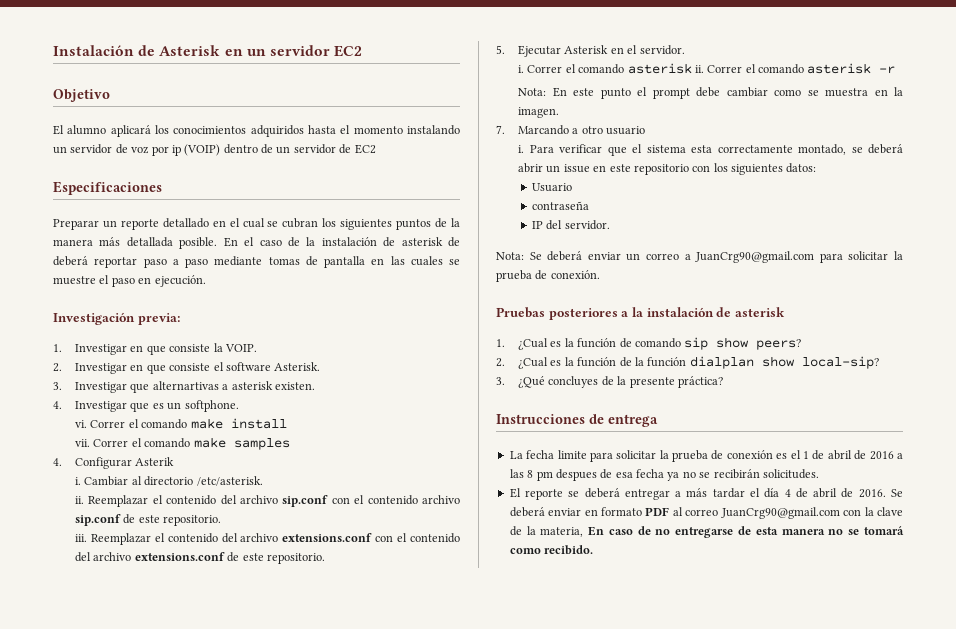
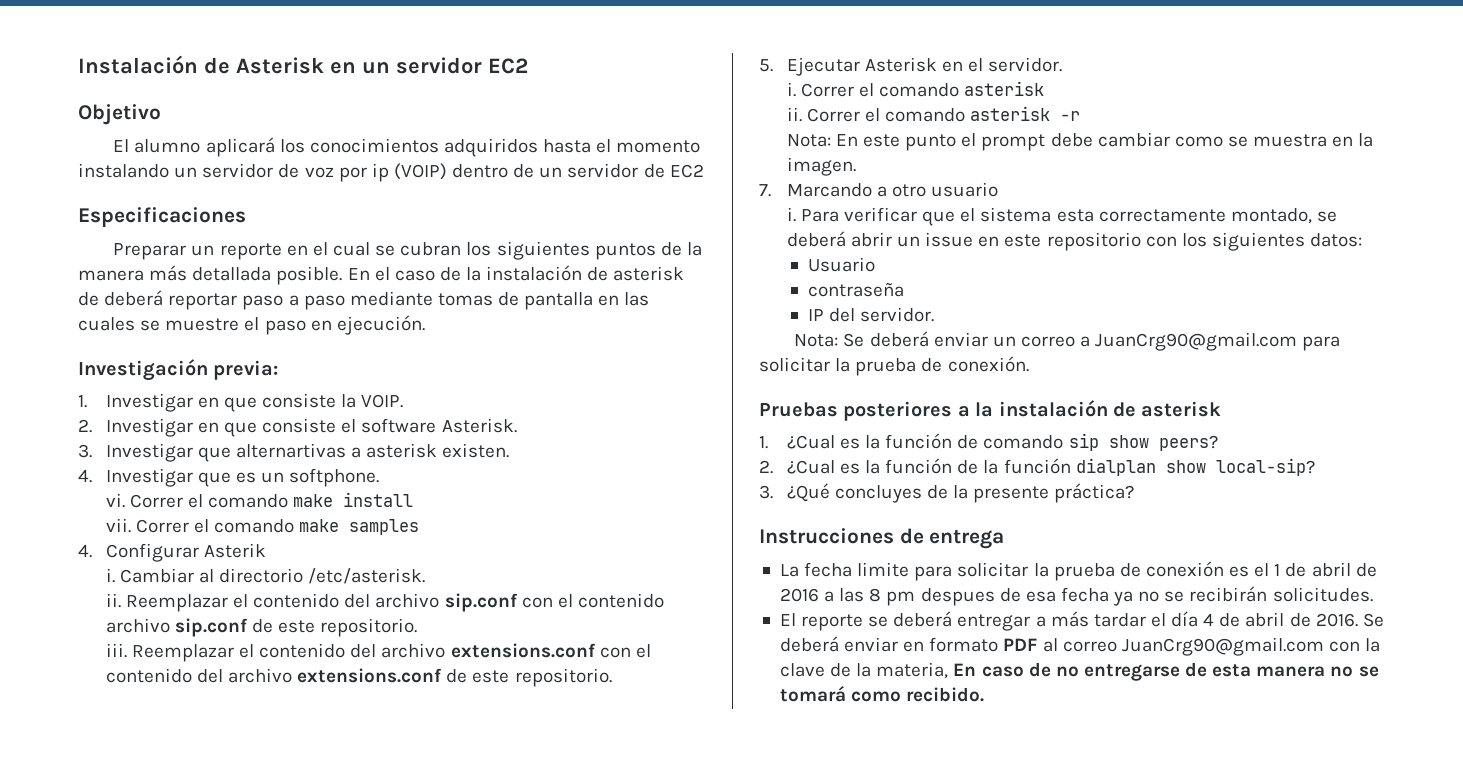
[162,218,209,228] detallado -> (282, 251) none
(692, 68) none -> (1045, 88) //

